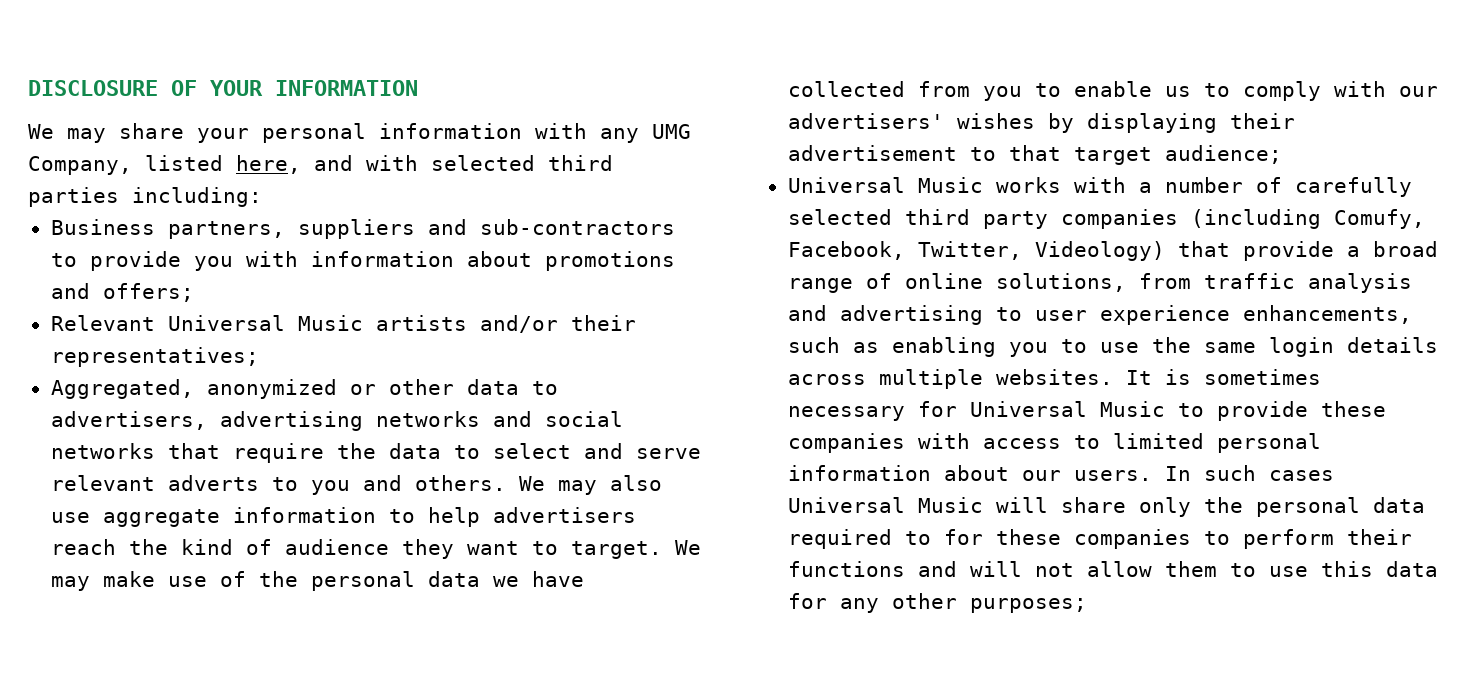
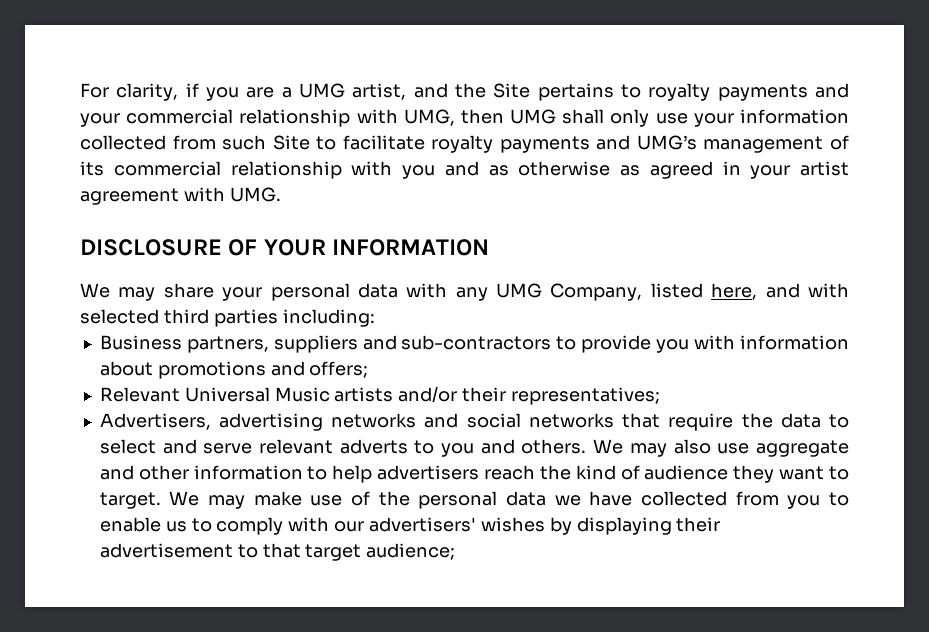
(28, 88) none -> [80,83,850,101] [80,109,849,127] [80,135,849,153] [80,161,849,179] [80,187,281,205] For clarity, if you are a UMG artist, and the Site pertains to royalty payments and your commercial relationship with UMG, then UMG shall only use your information collected from such Site to facilitate royalty payments and UMG’s management of its commercial relationship with you and as otherwise as agreed in your artist agreement with UMG. //
[379,123,522,139] information -> [357,283,398,298] data
[50,379,558,399] [50,411,207,430] Aggregated, anonymized or other data to advertisers, -> [99,413,211,430] Advertisers,
(220, 518) none -> [99,465,189,480] and other
[787,177,1412,197] [787,209,1425,229] [787,241,1438,261] [787,273,1412,293] [787,305,1412,325] [787,337,1438,357] [787,369,1321,389] [787,401,1386,421] [787,433,1321,453] [787,465,1334,481] [787,497,1425,517] [787,529,1412,549] [787,561,1438,577] [787,593,1087,613] // Universal Music works with a number of carefully selected third party companies (including Comufy, Facebook, Twitter, Videology) that provide a broad range of online solutions, from traffic analysis and advertising to user experience enhancements, such as enabling you to use the same login details across multiple websites. It is sometimes necessary for Universal Music to provide these companies with access to limited personal information about our users. In such cases Universal Music will share only the personal data required to for these companies to perform their functions and will not allow them to use this data for any other purposes; -> (456, 551) none

